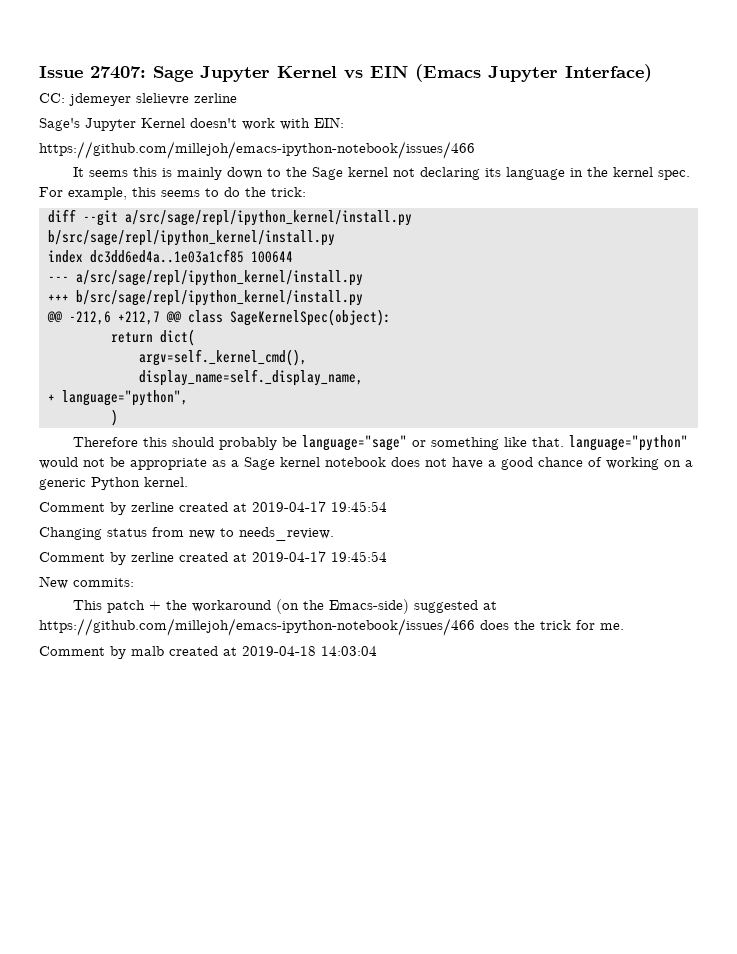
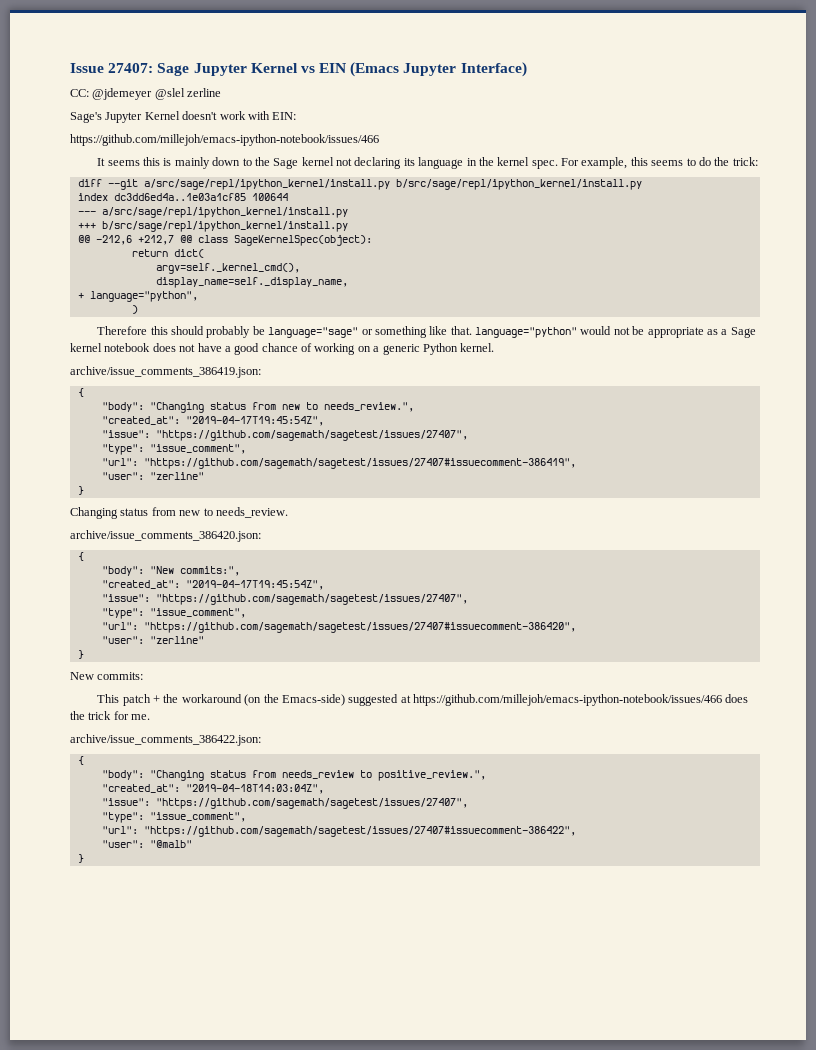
[69,93,189,106] jdemeyer slelievre -> [92,88,185,100] @jdemeyer @slel
[39,501,387,515] Comment by zerline created at 2019-04-17 19:45:54 -> [70,366,261,378] [77,388,84,397] [101,402,414,413] [101,416,324,426] [101,430,468,441] [101,444,246,455] [101,458,576,469] [101,472,204,480] [77,486,84,495] archive/issue_comments_386419.json: // { // "body": "Changing status from new to needs_review.", // "created_at": "2019-04-17T19:45:54Z", // "issue": "https://github.com/sagemath/sagetest/issues/27407", // "type": "issue_comment", // "url": "https://github.com/sagemath/sagetest/issues/27407#issuecomment-386419", // "user": "zerline" // }
[39,551,387,565] Comment by zerline created at 2019-04-17 19:45:54 -> [70,530,261,542] [77,552,84,561] [101,566,240,576] [101,580,324,590] [101,594,468,605] [101,608,246,619] [101,622,576,633] [101,636,204,644] [77,650,84,659] archive/issue_comments_386420.json: // { // "body": "New commits:", // "created_at": "2019-04-17T19:45:54Z", // "issue": "https://github.com/sagemath/sagetest/issues/27407", // "type": "issue_comment", // "url": "https://github.com/sagemath/sagetest/issues/27407#issuecomment-386420", // "user": "zerline" // }
[39,646,377,659] Comment by malb created at 2019-04-18 14:03:04 -> [70,734,261,746] [77,756,84,765] [101,770,486,781] [101,784,324,794] [101,798,468,809] [101,812,246,823] [101,826,576,837] [101,840,192,848] [77,854,84,863] archive/issue_comments_386422.json: // { // "body": "Changing status from needs_review to positive_review.", // "created_at": "2019-04-18T14:03:04Z", // "issue": "https://github.com/sagemath/sagetest/issues/27407", // "type": "issue_comment", // "url": "https://github.com/sagemath/sagetest/issues/27407#issuecomment-386422", // "user": "@malb" // }

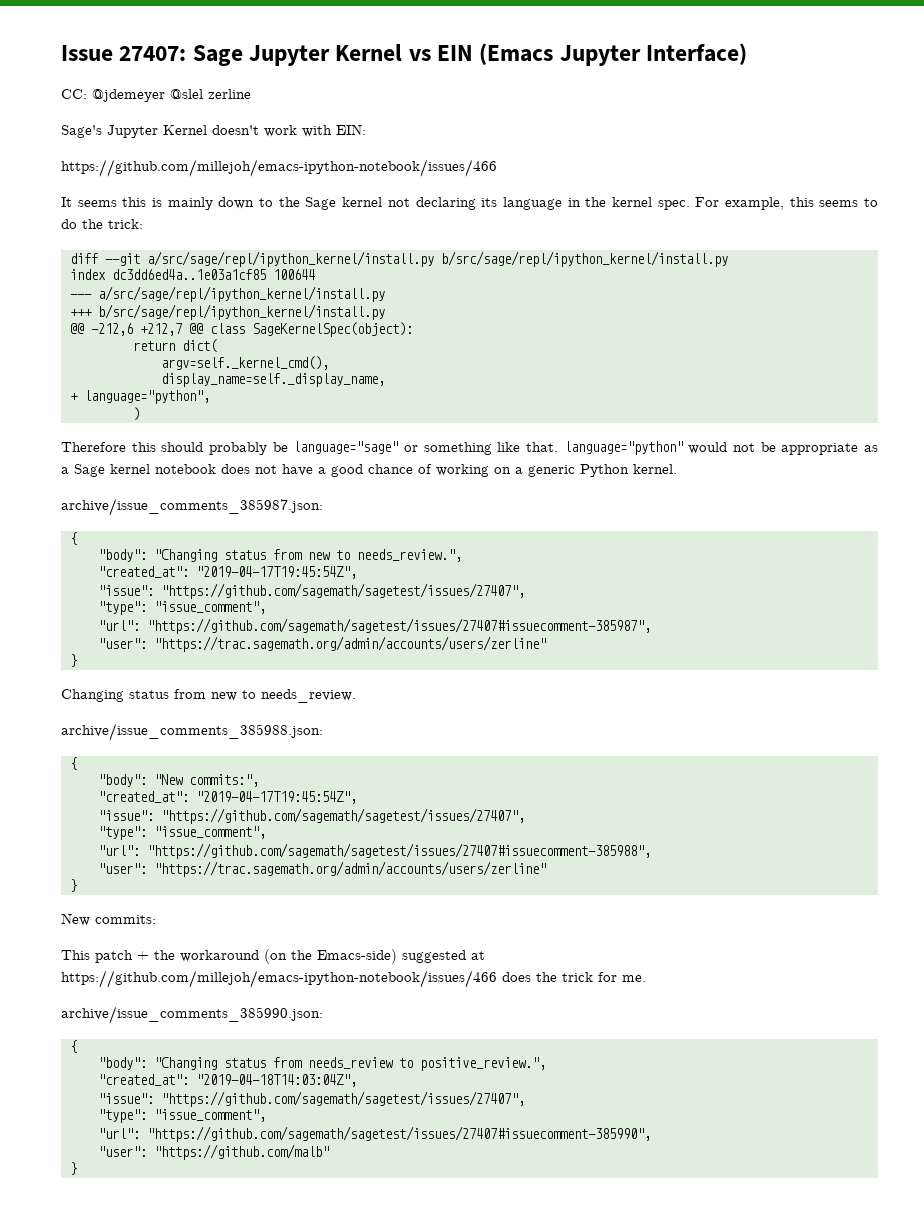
[70,366,261,378] archive/issue_comments_386419.json: -> [61,498,323,516] archive/issue_comments_385987.json:
[143,458,576,469] [101,472,204,480] "https://github.com/sagemath/sagetest/issues/27407#issuecomment-386419", // "user": "zerline" -> [146,618,651,634] [97,636,546,652] "https://github.com/sagemath/sagetest/issues/27407#issuecomment-385987", // "user": "https://trac.sagemath.org/admin/accounts/users/zerline"
[70,530,261,542] archive/issue_comments_386420.json: -> [61,723,323,741] archive/issue_comments_385988.json:
[143,622,576,633] [101,636,204,644] "https://github.com/sagemath/sagetest/issues/27407#issuecomment-386420", // "user": "zerline" -> [146,843,651,859] [97,861,546,877] "https://github.com/sagemath/sagetest/issues/27407#issuecomment-385988", // "user": "https://trac.sagemath.org/admin/accounts/users/zerline"
[70,734,261,746] archive/issue_comments_386422.json: -> [61,1006,323,1024] archive/issue_comments_385990.json:
[143,826,576,837] [101,840,192,848] "https://github.com/sagemath/sagetest/issues/27407#issuecomment-386422", // "user": "@malb" -> [146,1126,651,1142] [97,1144,329,1160] "https://github.com/sagemath/sagetest/issues/27407#issuecomment-385990", // "user": "https://github.com/malb"

